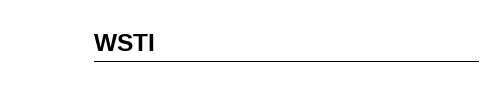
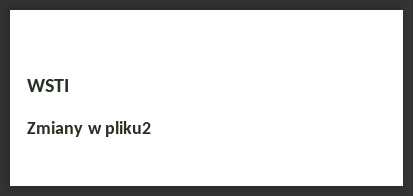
(155, 42) none -> [27,121,152,137] // Zmiany w pliku2

